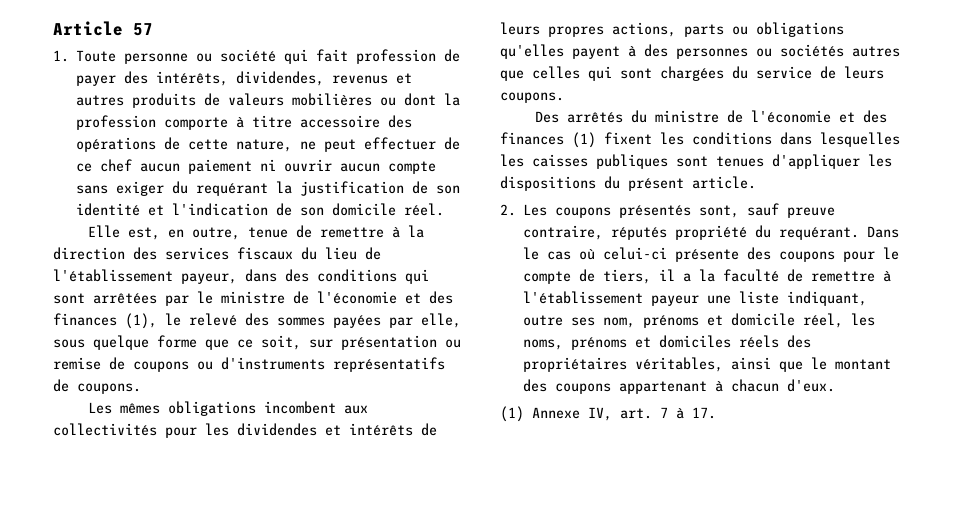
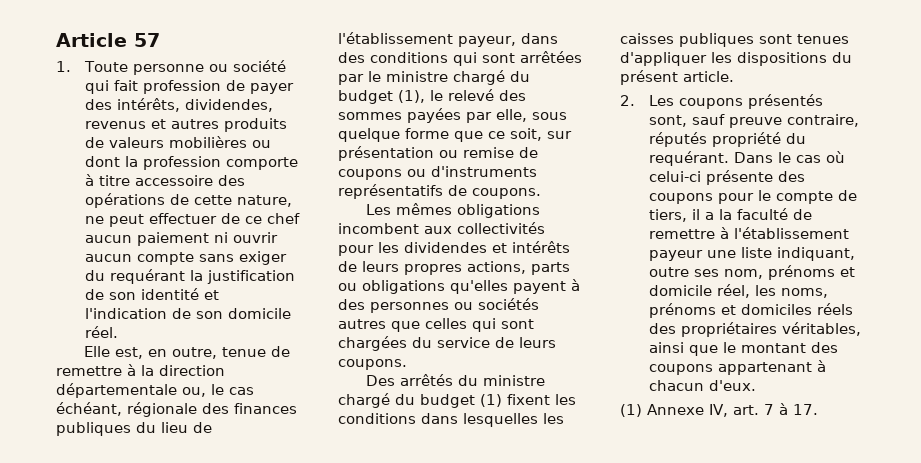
[133,247,293,260] des services fiscaux -> [56,383,254,398] [56,402,297,417] [56,422,131,436] départementale ou, le cas échéant, régionale des finances publiques
[293,291,453,304] [53,313,117,326] de l'économie et des finances -> [453,70,530,85] [338,90,393,104] chargé du budget
[726,110,887,123] [500,132,564,145] de l'économie et des finances -> [338,393,475,408] chargé du budget

